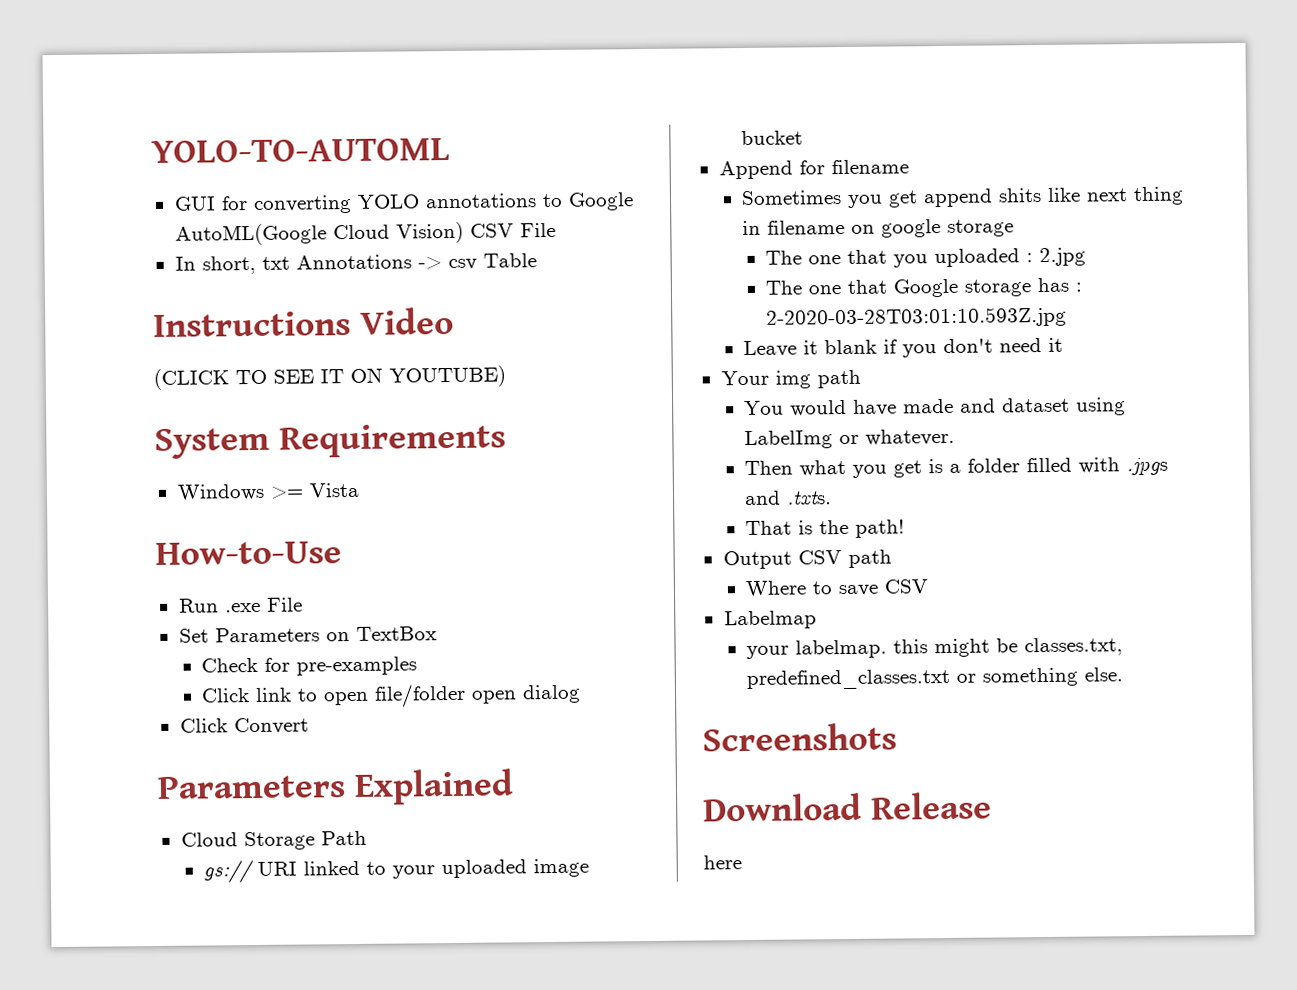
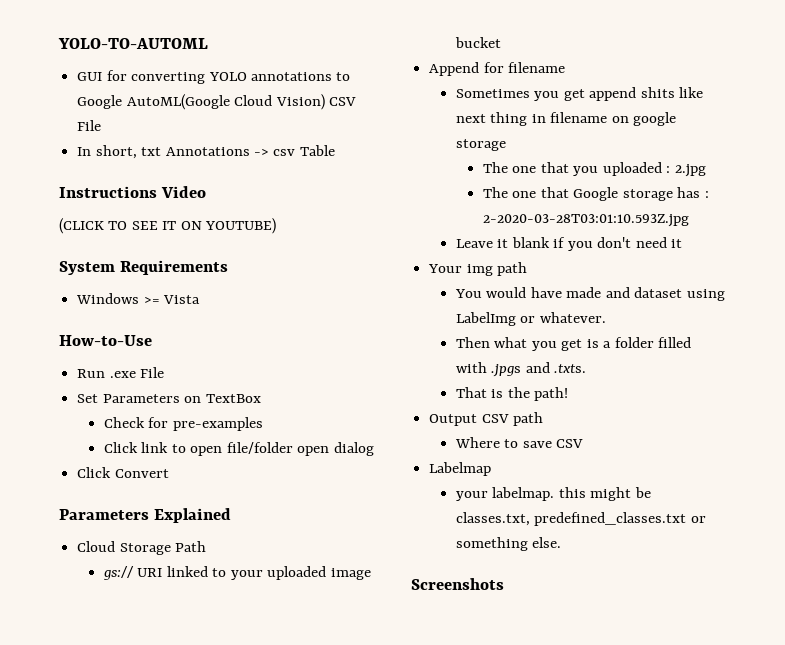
[703,791,992,822] [703,855,742,870] // Download Release // here -> (504, 584) none

